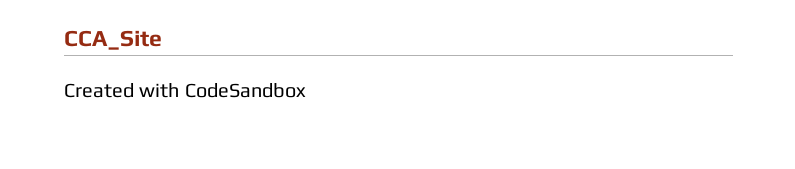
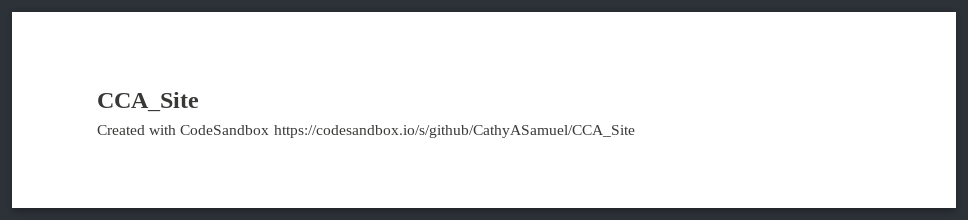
(306, 90) none -> [273,125,635,138] https://codesandbox.io/s/github/CathyASamuel/CCA_Site

